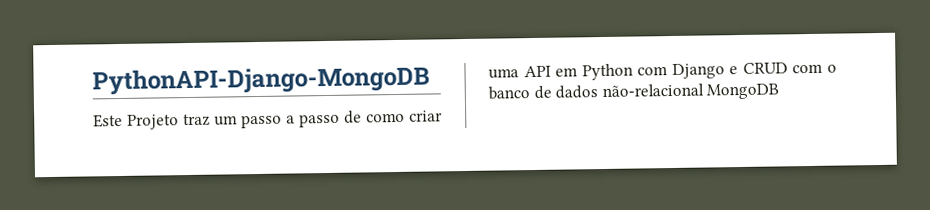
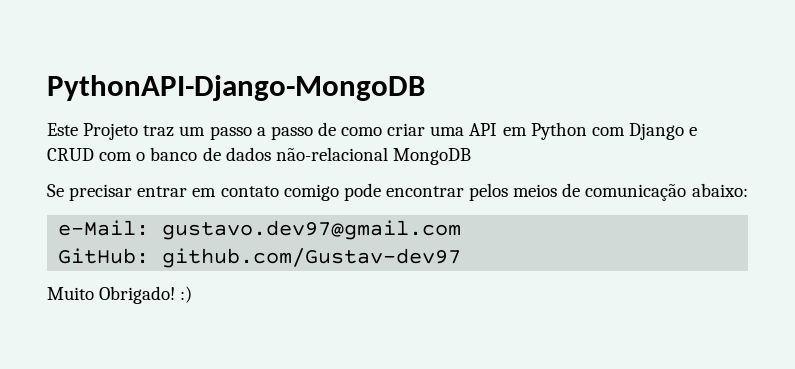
(780, 91) none -> [47,183,748,201] [58,220,462,240] [58,248,462,268] [47,286,193,304] // Se precisar entrar em contato comigo pode encontrar pelos meios de comunicação abaixo: // e-Mail: gustavo.dev97@gmail.com // GitHub: github.com/Gustav-dev97 // Muito Obrigado! :)

